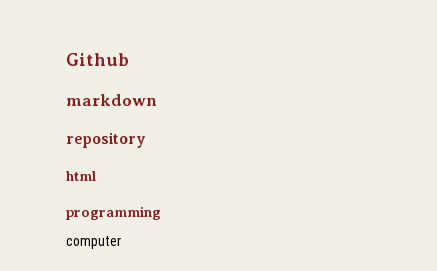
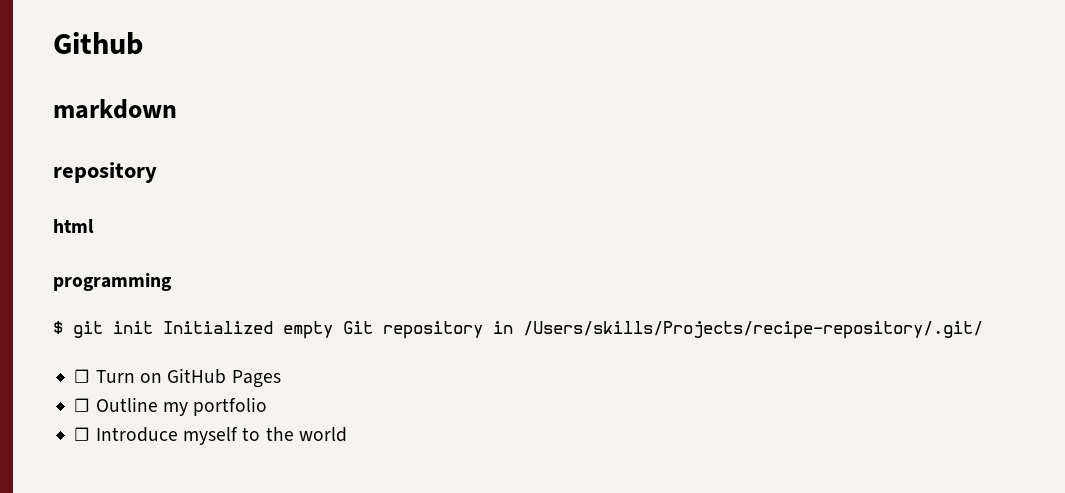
[66,236,121,249] computer -> [53,321,983,339] [74,368,281,388] [74,397,268,416] [74,427,347,445] $ git init Initialized empty Git repository in /Users/skills/Projects/recipe-repository/.git/ // ☐ Turn on GitHub Pages // ☐ Outline my portfolio // ☐ Introduce myself to the world

